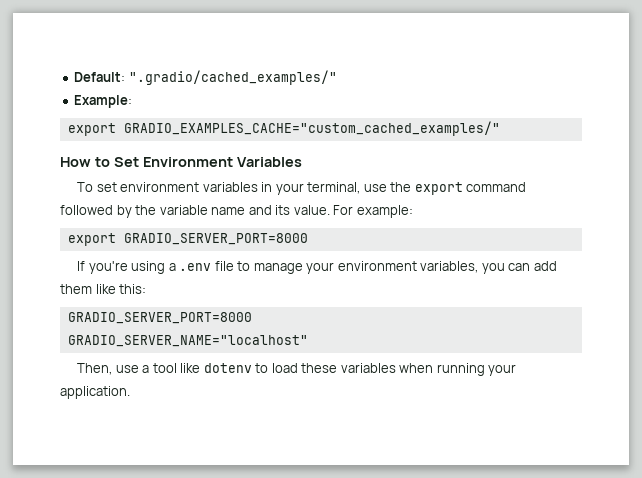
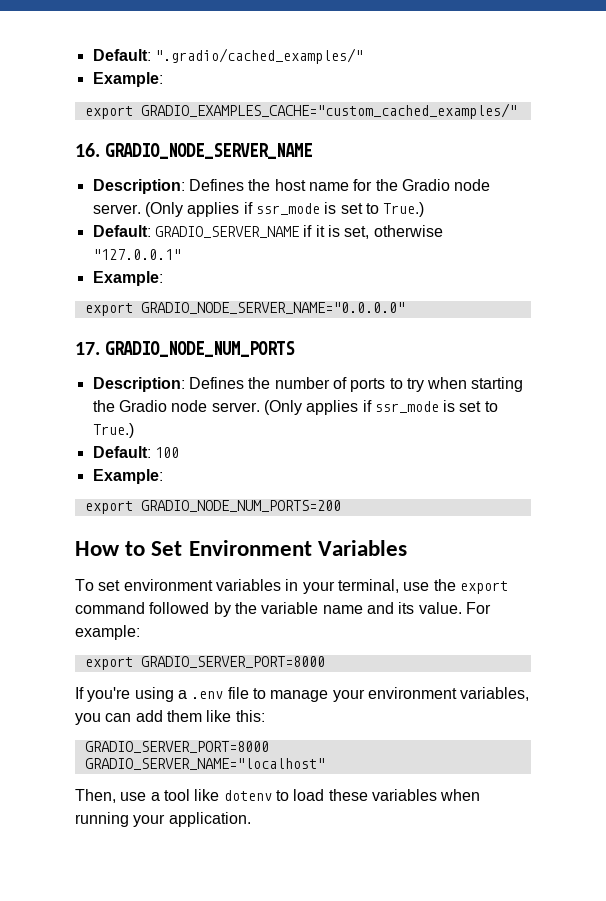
(500, 128) none -> [75,143,313,159] [92,179,491,194] [92,202,425,217] [92,225,443,239] [92,249,181,260] [92,271,163,286] [84,302,405,316] [75,341,296,357] [92,377,524,392] [92,400,498,415] [92,423,134,438] [92,446,179,458] [92,469,163,484] [84,500,341,514] // 16. GRADIO_NODE_SERVER_NAME // Description: Defines the host name for the Gradio node server. (Only applies if ssr_mode is set to True.) // Default: GRADIO_SERVER_NAME if it is set, otherwise "127.0.0.1" // Example: // export GRADIO_NODE_SERVER_NAME="0.0.0.0" // 17. GRADIO_NODE_NUM_PORTS // Description: Defines the number of ports to try when starting the Gradio node server. (Only applies if ssr_mode is set to True.) // Default: 100 // Example: // export GRADIO_NODE_NUM_PORTS=200

